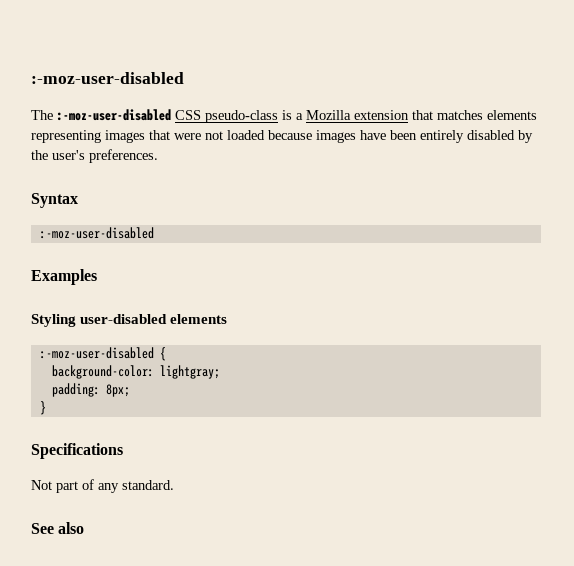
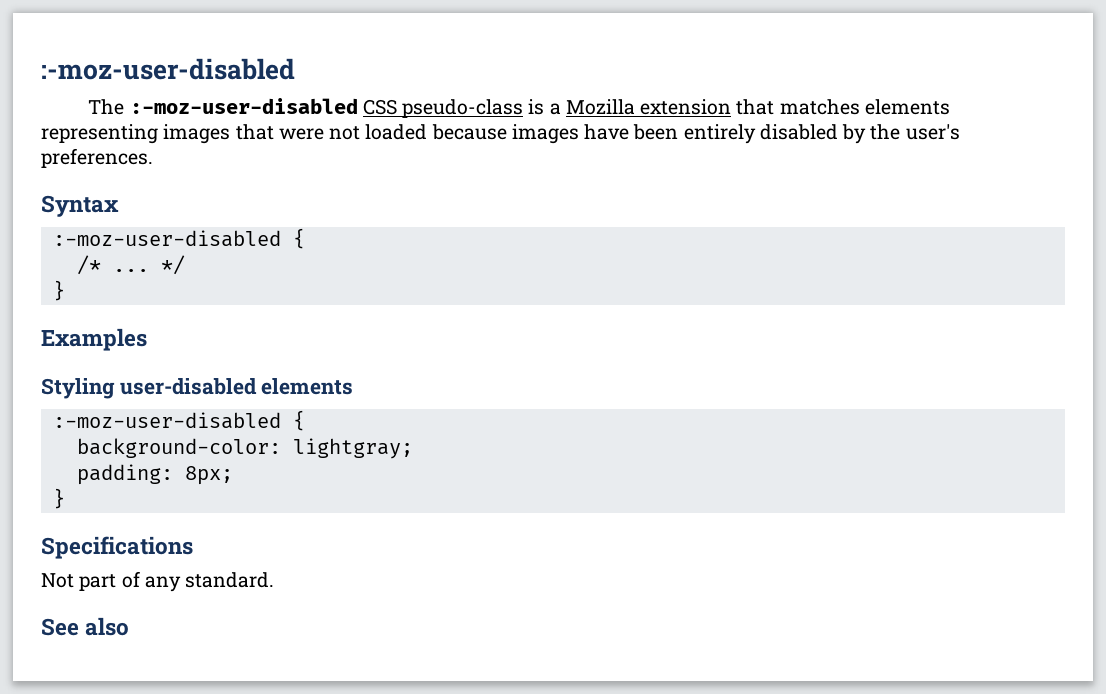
(154, 233) none -> [292,228,305,249] [76,255,185,275] [52,280,65,301] { // /* ... */ // }

